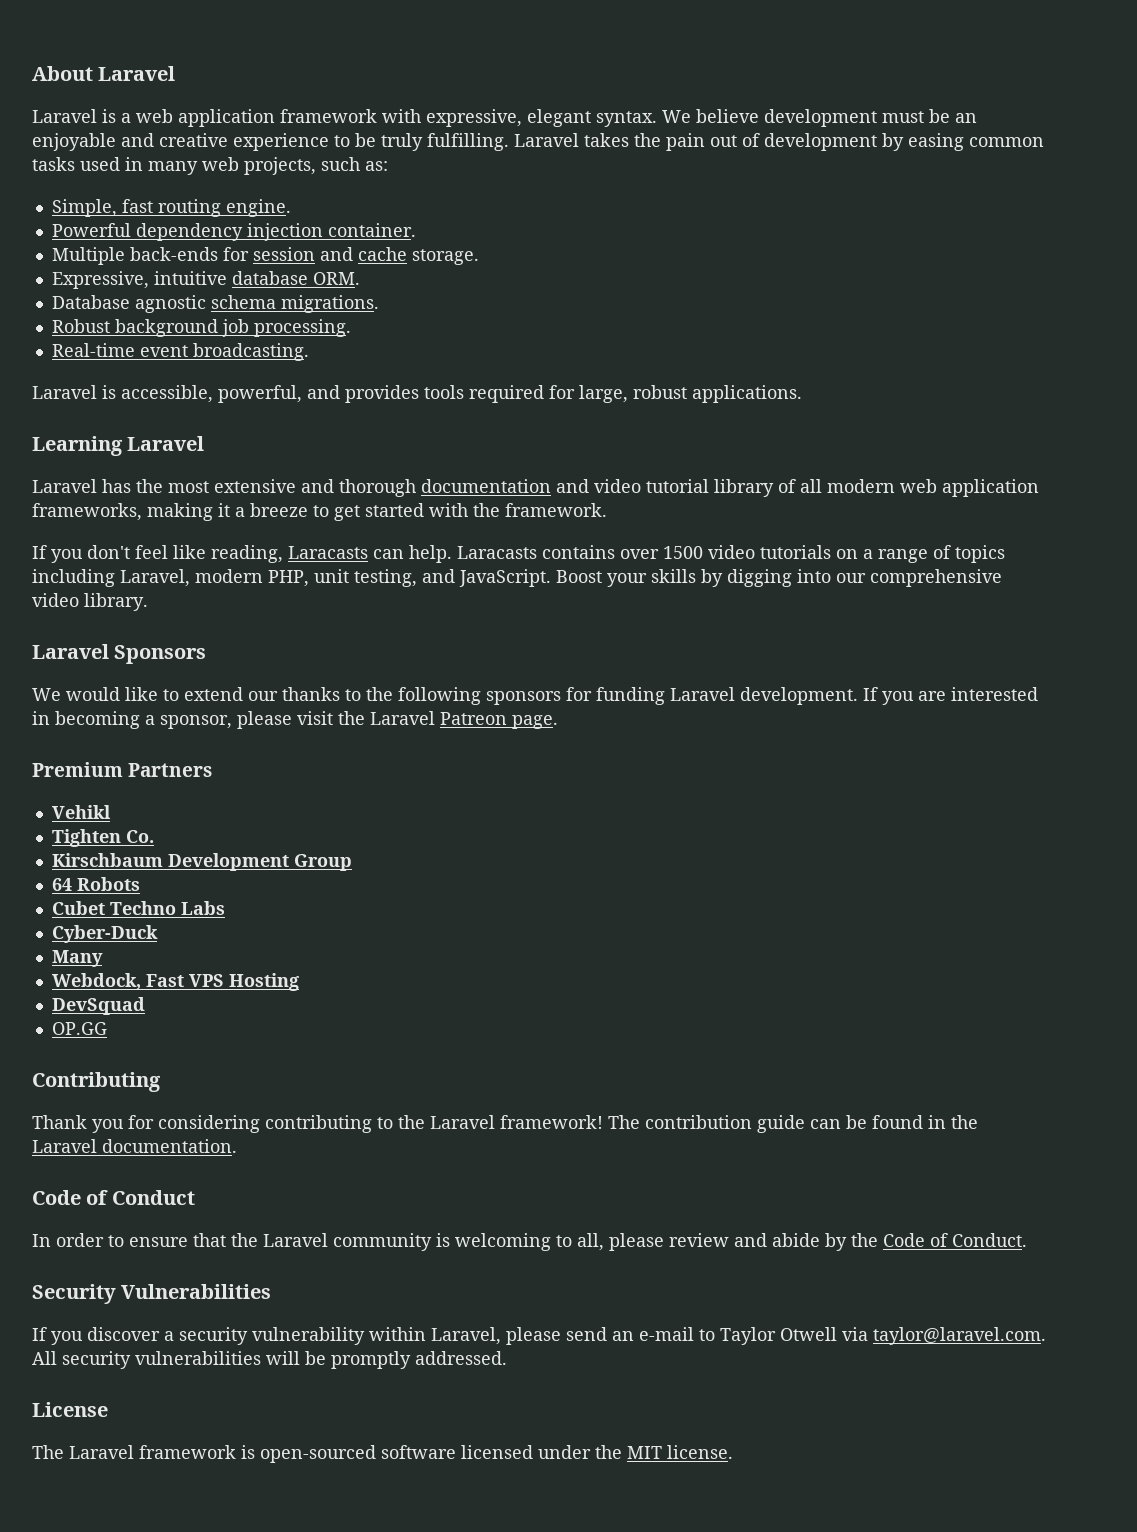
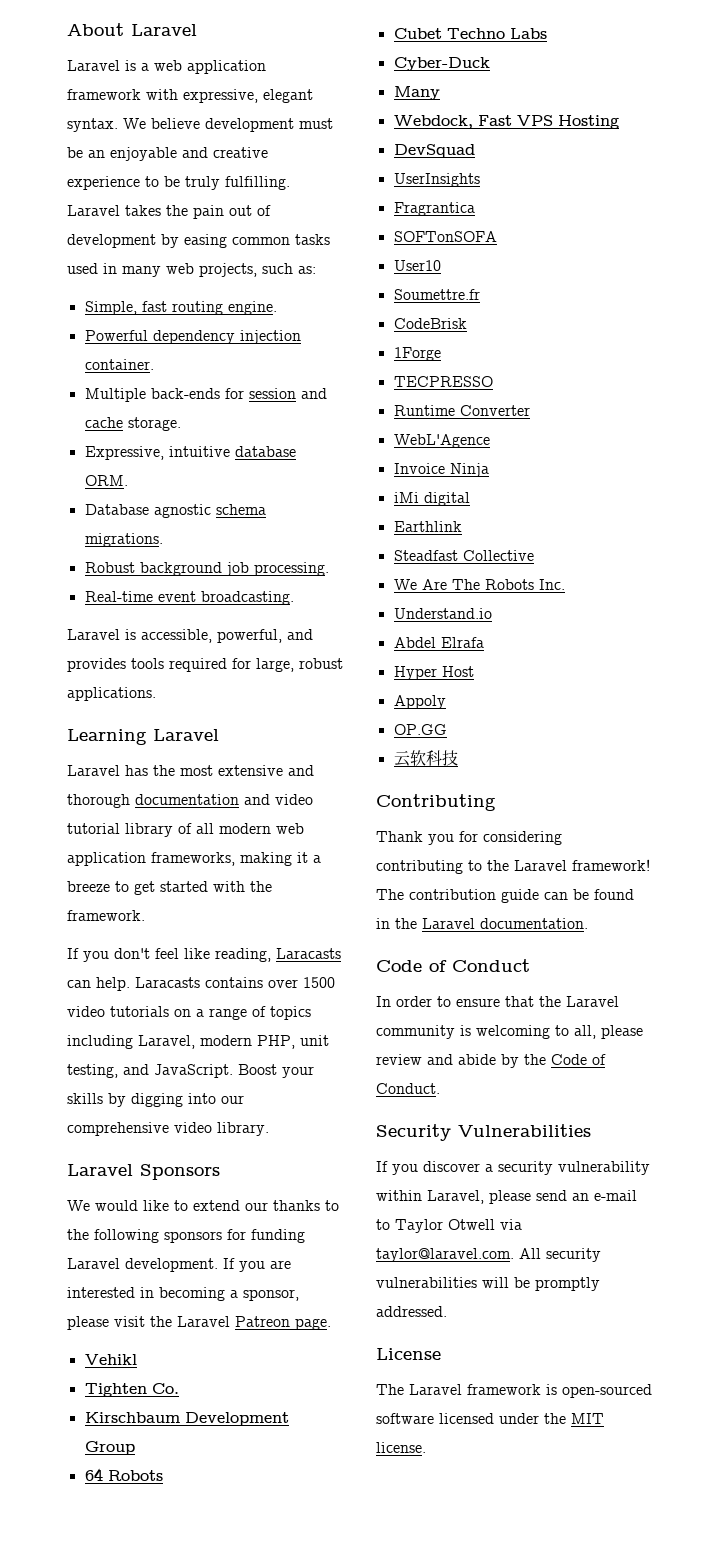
[32,762,213,777] // Premium Partners -> (331, 1324) none
(145, 1006) none -> [393,173,480,187] [393,202,475,216] [393,231,497,242] [393,260,441,271] [393,289,480,300] [393,318,467,329] [393,347,441,361] [393,376,493,387] [393,405,530,416] [393,434,490,448] [393,463,489,477] [393,492,470,506] [393,521,462,532] [393,550,534,561] [393,579,565,590] [393,608,492,619] [393,637,484,648] [393,666,474,680] [393,695,446,709] // UserInsights // Fragrantica // SOFTonSOFA // User10 // Soumettre.fr // CodeBrisk // 1Forge // TECPRESSO // Runtime Converter // WebL'Agence // Invoice Ninja // iMi digital // Earthlink // Steadfast Collective // We Are The Robots Inc. // Understand.io // Abdel Elrafa // Hyper Host // Appoly
(107, 1028) none -> [393,750,458,767] // 云软科技

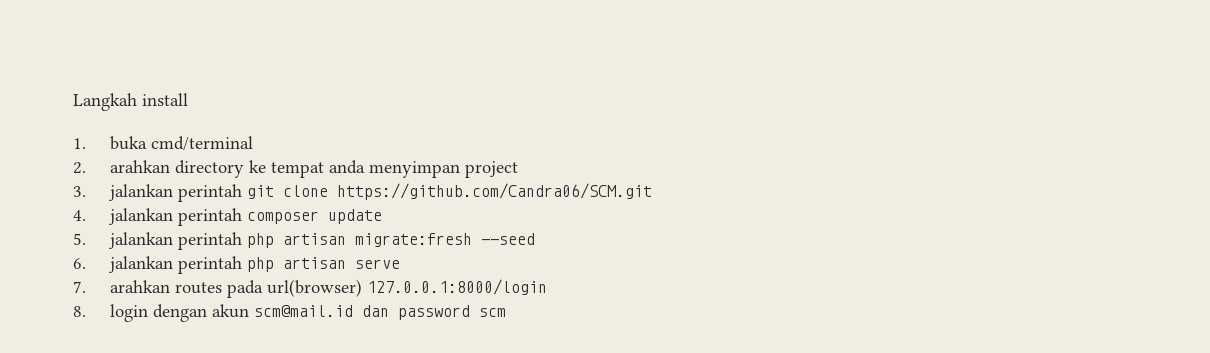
[67,23,197,36] [67,60,266,74] [67,89,313,103] [67,118,333,132] [67,147,268,161] [67,176,290,190] [67,205,271,219] [67,234,330,248] [67,263,316,277] [84,301,277,315] [84,330,301,344] [84,359,154,370] [84,388,327,402] [84,417,181,431] [84,446,296,460] [84,475,128,486] [84,504,266,518] [84,533,163,547] [84,562,329,576] [84,591,294,605] [67,629,313,643] [67,658,343,672] [67,687,156,701] [67,729,219,745] [67,765,314,776] [67,794,313,808] [67,823,304,837] [67,852,321,866] [67,881,272,895] [67,910,145,921] [67,948,341,962] [67,977,335,991] [67,1006,311,1020] [67,1035,329,1049] [67,1064,314,1078] [67,1093,244,1107] [67,1122,269,1136] [67,1164,220,1180] [67,1200,339,1211] [67,1229,305,1243] [67,1258,291,1272] [67,1287,299,1301] [67,1316,331,1330] [84,1354,137,1365] [84,1383,179,1397] [84,1412,289,1426] [84,1441,135,1455] [84,1468,163,1481] [393,28,547,39] [393,57,490,71] [393,86,440,100] [393,115,619,129] [393,144,475,158] [393,173,480,187] [393,202,475,216] [393,231,497,242] [393,260,441,271] [393,289,480,300] [393,318,467,329] [393,347,441,361] [393,376,493,387] [393,405,530,416] [393,434,490,448] [393,463,489,477] [393,492,470,506] [393,521,462,532] [393,550,534,561] [393,579,565,590] [393,608,492,619] [393,637,484,648] [393,666,474,680] [393,695,446,709] [393,724,447,735] [393,750,458,767] [376,794,496,811] [376,831,562,845] [376,859,650,874] [376,889,634,903] [376,918,588,929] [376,959,530,972] [376,996,619,1007] [376,1025,643,1039] [376,1054,606,1068] [376,1083,440,1094] [376,1124,591,1141] [376,1161,650,1175] [376,1190,637,1204] [376,1219,522,1233] [376,1248,601,1262] [376,1277,600,1291] [376,1306,447,1317] [376,1348,441,1360] [376,1384,652,1398] [376,1413,604,1424] [376,1442,426,1453] About Laravel // Laravel is a web application framework with expressive, elegant syntax. We believe development must be an enjoyable and creative experience to be truly fulfilling. Laravel takes the pain out of development by easing common tasks used in many web projects, such as: // Simple, fast routing engine. // Powerful dependency injection container. // Multiple back-ends for session and cache storage. // Expressive, intuitive database ORM. // Database agnostic schema migrations. // Robust background job processing. // Real-time event broadcasting. // Laravel is accessible, powerful, and provides tools required for large, robust applications. // Learning Laravel // Laravel has the most extensive and thorough documentation and video tutorial library of all modern web application frameworks, making it a breeze to get started with the framework. // If you don't feel like reading, Laracasts can help. Laracasts contains over 1500 video tutorials on a range of topics including Laravel, modern PHP, unit testing, and JavaScript. Boost your skills by digging into our comprehensive video library. // Laravel Sponsors // We would like to extend our thanks to the following sponsors for funding Laravel development. If you are interested in becoming a sponsor, please visit the Laravel Patreon page. // Vehikl // Tighten Co. // Kirschbaum Development Group // 64 Robots // Cubet Techno Labs // Cyber-Duck // Many // Webdock, Fast VPS Hosting // DevSquad // UserInsights // Fragrantica // SOFTonSOFA // User10 // Soumettre.fr // CodeBrisk // 1Forge // TECPRESSO // Runtime Converter // WebL'Agence // Invoice Ninja // iMi digital // Earthlink // Steadfast Collective // We Are The Robots Inc. // Understand.io // Abdel Elrafa // Hyper Host // Appoly // OP.GG // 云软科技 // Contributing // Thank you for considering contributing to the Laravel framework! The contribution guide can be found in the Laravel documentation. // Code of Conduct // In order to ensure that the Laravel community is welcoming to all, please review and abide by the Code of Conduct. // Security Vulnerabilities // If you discover a security vulnerability within Laravel, please send an e-mail to Taylor Otwell via taylor@laravel.com. All security vulnerabilities will be promptly addressed. // License // The Laravel framework is open-sourced software licensed under the MIT license. -> [73,93,188,111] [73,136,253,151] [73,160,518,178] [73,183,652,202] [73,208,382,226] [73,232,535,250] [73,256,400,274] [73,279,547,298] [73,304,506,322] Langkah install // 1. buka cmd/terminal // 2. arahkan directory ke tempat anda menyimpan project // 3. jalankan perintah git clone https://github.com/Candra06/SCM.git // 4. jalankan perintah composer update // 5. jalankan perintah php artisan migrate:fresh --seed // 6. jalankan perintah php artisan serve // 7. arahkan routes pada url(browser) 127.0.0.1:8000/login // 8. login dengan akun scm@mail.id dan password scm

